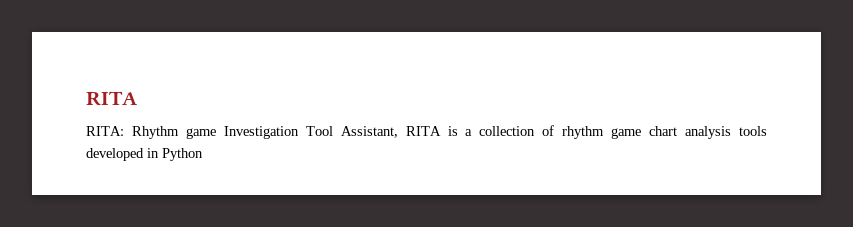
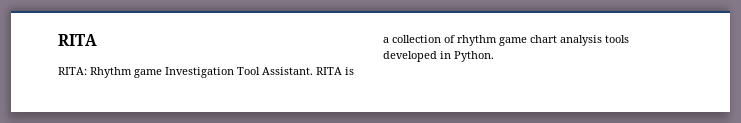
[340,126,398,138] Assistant, -> [262,67,313,75] Assistant.
[162,148,203,161] Python -> [454,51,494,62] Python.

